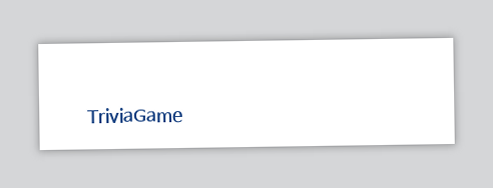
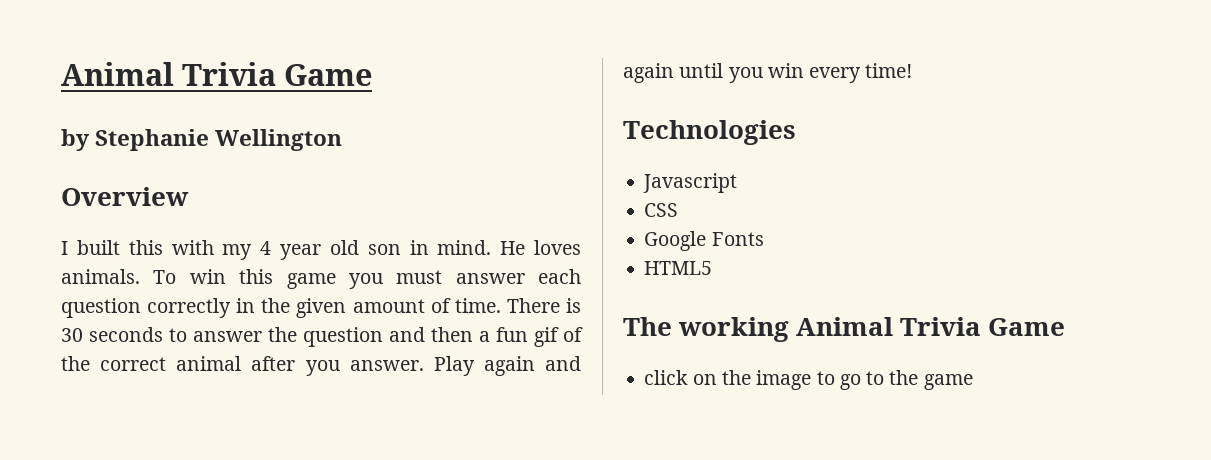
[87,106,183,125] TriviaGame -> [61,62,373,86] [61,129,343,151] [61,187,189,206] [61,240,581,260] [61,269,581,289] [61,298,581,318] [61,327,583,347] [61,356,581,376] [623,63,913,83] [623,120,796,145] [643,173,738,193] [644,203,679,217] [644,231,764,251] [644,261,713,275] [623,317,1066,342] [644,370,973,390] Animal Trivia Game // by Stephanie Wellington // Overview // I built this with my 4 year old son in mind. He loves animals. To win this game you must answer each question correctly in the given amount of time. There is 30 seconds to answer the question and then a fun gif of the correct animal after you answer. Play again and again until you win every time! // Technologies // Javascript // CSS // Google Fonts // HTML5 // The working Animal Trivia Game // click on the image to go to the game

